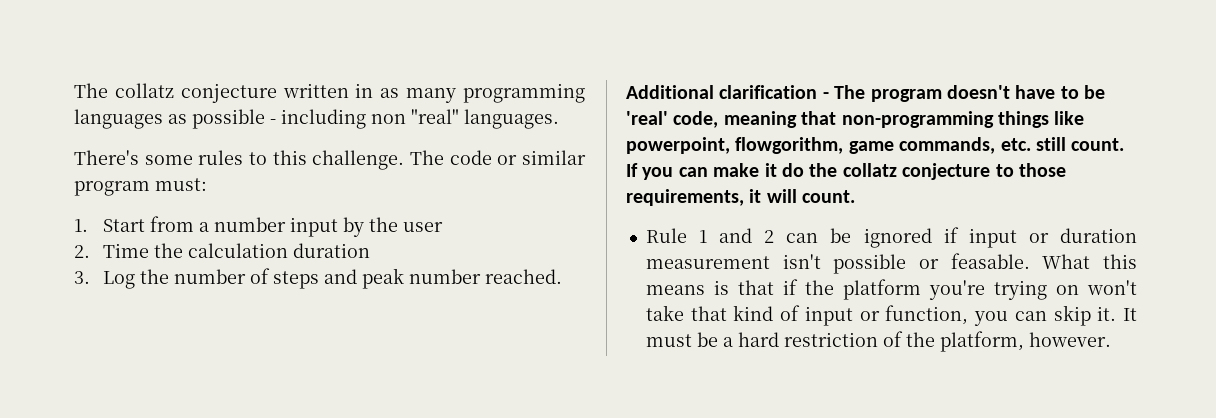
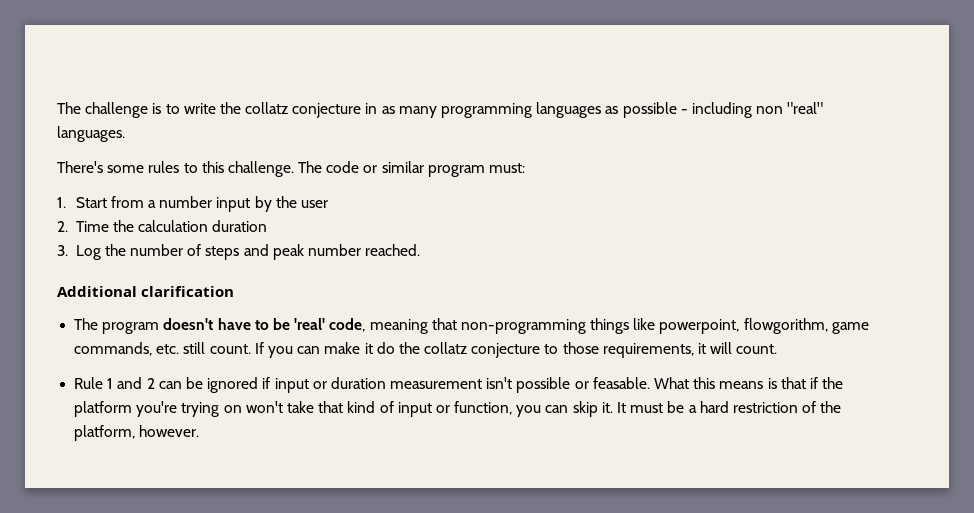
[74,83,349,103] The collatz conjecture written -> [57,102,362,118] The challenge is to write the collatz conjecture
[822,92,829,99] - -> (235, 291) //

